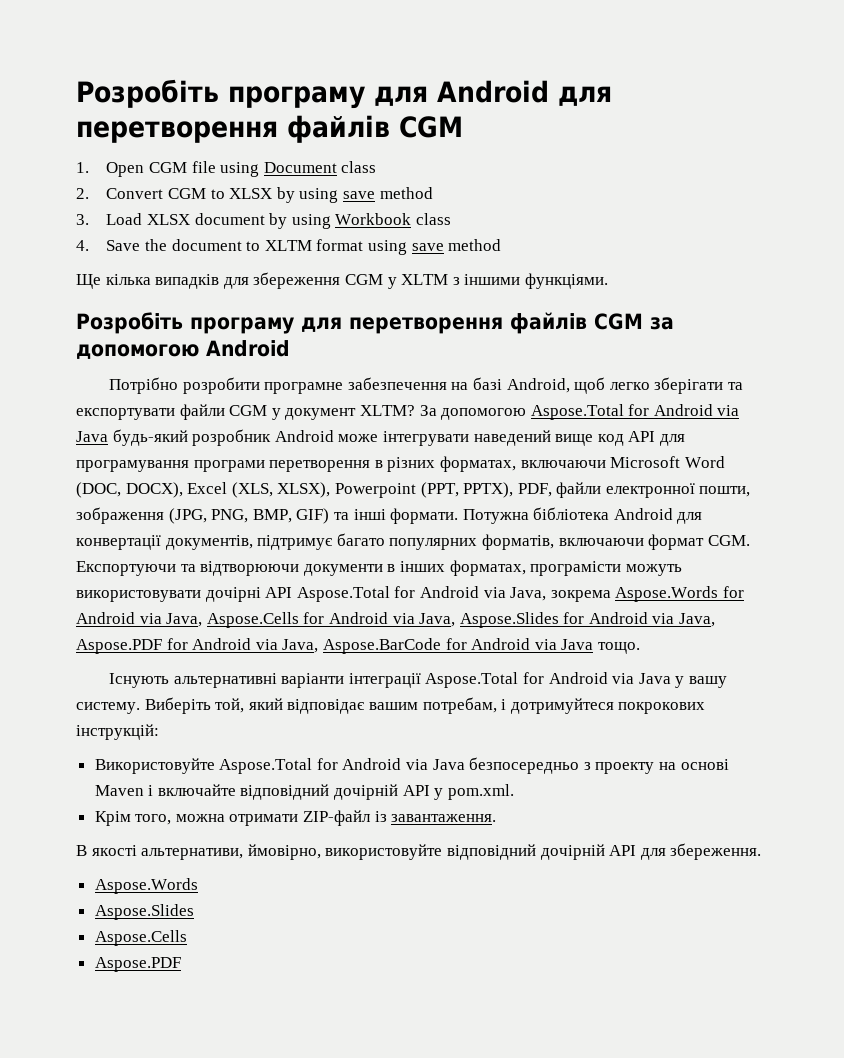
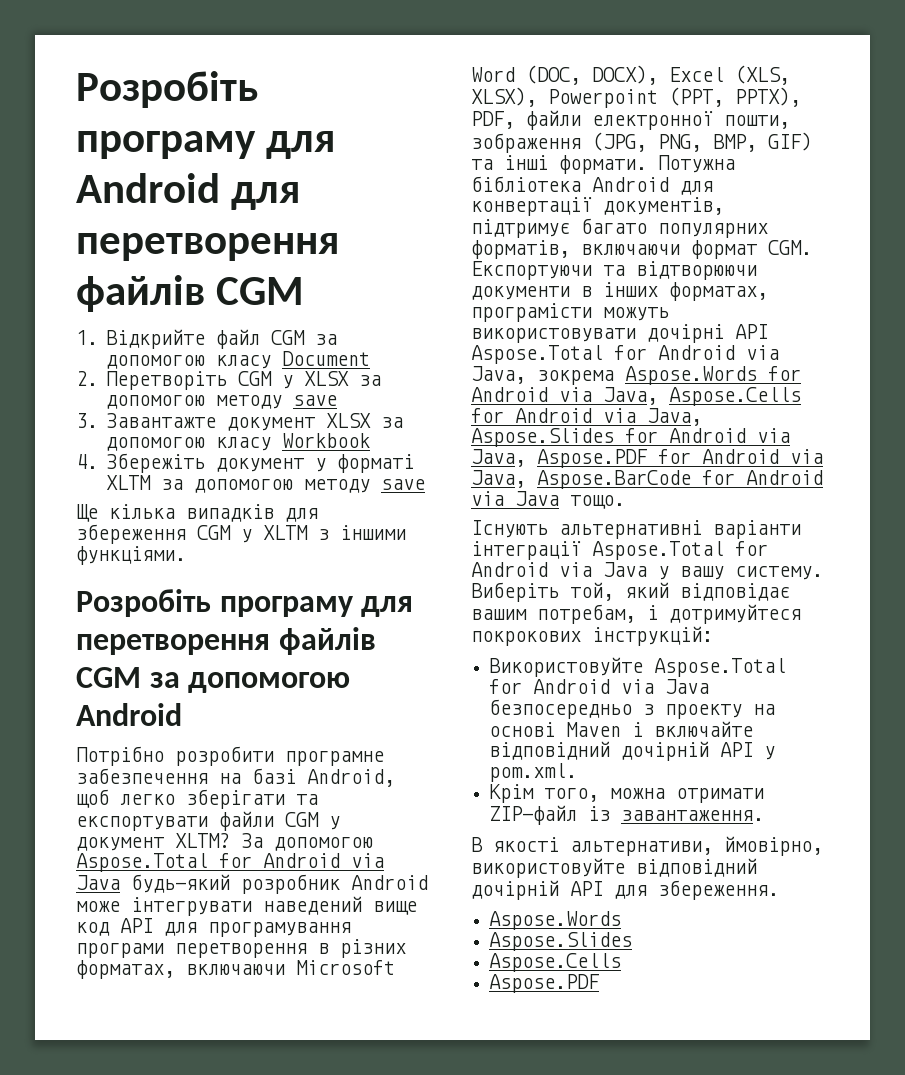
[106,161,260,177] Open CGM file using -> [106,329,338,349] [106,355,272,369] Відкрийте файл CGM за допомогою класу
[341,161,377,173] class -> (371, 358) none
[106,187,433,203] Convert CGM to XLSX by using save method -> [106,371,382,390] [106,395,338,409] Перетворіть CGM у XLSX за допомогою методу save
[106,213,331,229] Load XLSX document by using -> [106,413,404,431] [106,437,272,451] Завантажте документ XLSX за допомогою класу
[416,213,452,225] class -> (371, 440) none
[106,239,502,255] Save the document to XLTM format using save method -> [106,453,415,473] [106,475,426,493] Збережіть документ у форматі XLTM за допомогою методу save

